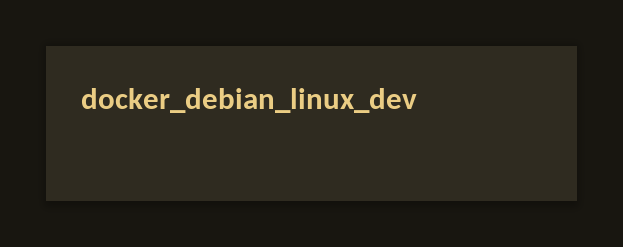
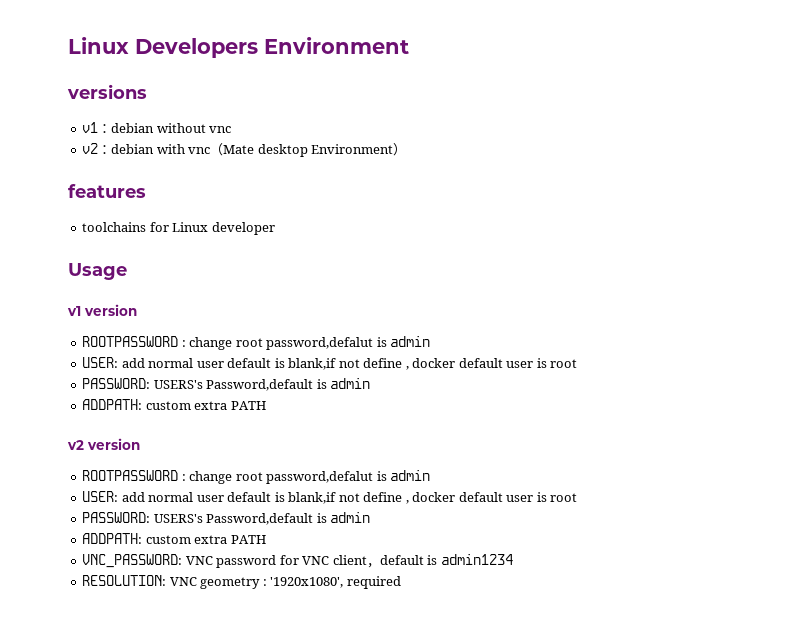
[81,88,417,113] docker_debian_linux_dev -> [68,37,409,58] [67,84,147,99] [82,122,232,133] [82,143,407,157] [68,184,146,198] [82,222,275,235] [68,263,127,280] [67,304,137,316] [82,336,431,350] [82,357,578,370] [82,378,371,391] [82,399,266,410] [67,438,140,450] [82,470,431,484] [82,491,578,504] [82,512,371,525] [82,533,266,544] [82,554,513,568] [82,575,401,589] Linux Developers Environment // versions // v1：debian without vnc // v2：debian with vnc（Mate desktop Environment） // features // toolchains for Linux developer // Usage // v1 version // ROOTPASSWORD : change root password,defalut is admin // USER: add normal user default is blank,if not define , docker default user is root // PASSWORD: USERS's Password,default is admin // ADDPATH: custom extra PATH // v2 version // ROOTPASSWORD : change root password,defalut is admin // USER: add normal user default is blank,if not define , docker default user is root // PASSWORD: USERS's Password,default is admin // ADDPATH: custom extra PATH // VNC_PASSWORD: VNC password for VNC client，default is admin1234 // RESOLUTION: VNC geometry : '1920x1080', required

